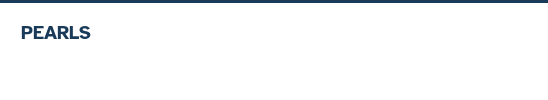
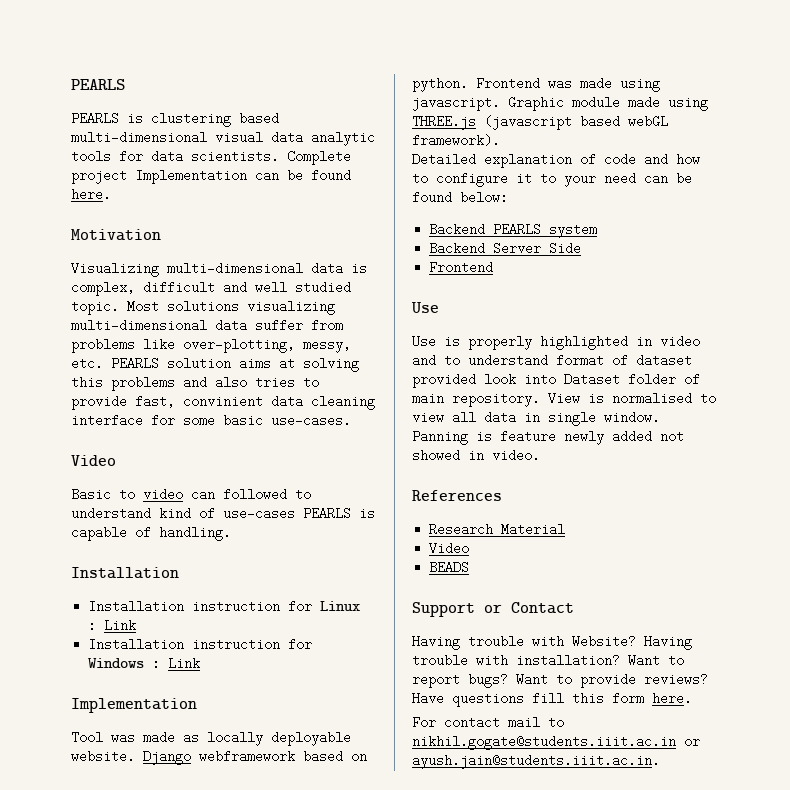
[21,26,91,39] PEARLS -> [71,79,125,90] [71,112,279,127] [71,131,375,146] [71,150,351,165] [71,169,351,184] [71,188,111,201] [71,229,161,241] [71,262,367,277] [71,281,351,296] [71,300,335,315] [71,319,343,332] [71,338,351,353] [71,357,359,372] [71,376,319,391] [71,395,375,410] [71,414,351,427] [71,455,116,466] [71,488,311,501] [71,507,375,520] [71,526,231,541] [71,567,179,579] [88,600,361,613] [88,619,137,632] [88,638,313,651] [88,657,201,670] [71,698,197,713] [71,731,351,746] [71,750,367,765] [412,77,660,92] [412,96,708,111] [412,115,668,130] [412,134,500,147] [412,153,700,168] [412,172,692,187] [412,191,508,204] [429,223,598,238] [429,242,582,255] [429,261,494,274] [411,302,439,313] [412,335,700,350] [412,354,692,367] [412,373,700,388] [412,392,716,407] [412,411,660,426] [412,430,684,445] [412,449,540,462] [412,490,502,501] [429,523,566,536] [429,542,470,555] [429,561,470,574] [412,602,574,617] [412,635,692,650] [412,654,684,667] [412,673,708,688] [412,692,692,707] [412,716,564,729] [412,735,700,750] [412,754,660,769] PEARLS // PEARLS is clustering based multi-dimensional visual data analytic tools for data scientists. Complete project Implementation can be found here. // Motivation // Visualizing multi-dimensional data is complex, difficult and well studied topic. Most solutions visualizing multi-dimensional data suffer from problems like over-plotting, messy, etc. PEARLS solution aims at solving this problems and also tries to provide fast, convinient data cleaning interface for some basic use-cases. // Video // Basic to video can followed to understand kind of use-cases PEARLS is capable of handling. // Installation // Installation instruction for Linux : Link // Installation instruction for Windows : Link // Implementation // Tool was made as locally deployable website. Django webframework based on python. Frontend was made using javascript. Graphic module made using THREE.js (javascript based webGL framework). // Detailed explanation of code and how to configure it to your need can be found below: // Backend PEARLS system // Backend Server Side // Frontend // Use // Use is properly highlighted in video and to understand format of dataset provided look into Dataset folder of main repository. View is normalised to view all data in single window. Panning is feature newly added not showed in video. // References // Research Material // Video // BEADS // Support or Contact // Having trouble with Website? Having trouble with installation? Want to report bugs? Want to provide reviews? Have questions fill this form here. // For contact mail to nikhil.gogate@students.iiit.ac.in or ayush.jain@students.iiit.ac.in.

